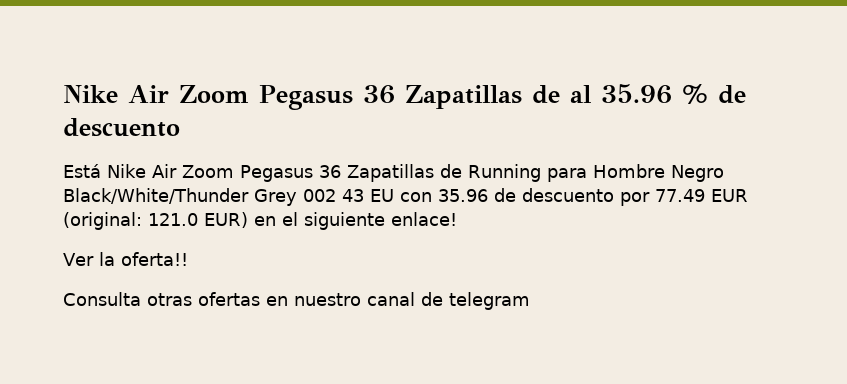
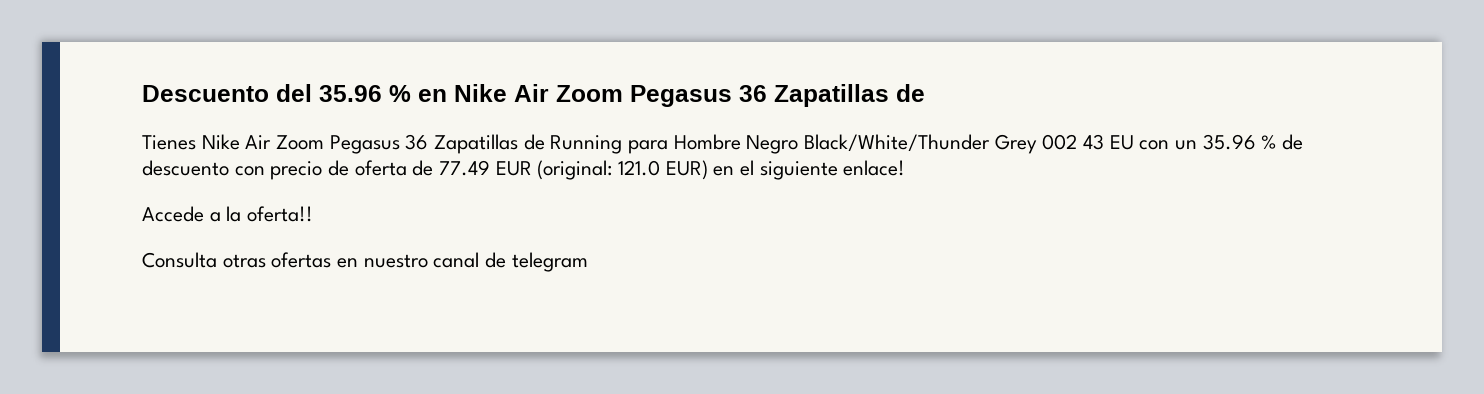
[63,84,746,110] [63,118,180,137] [63,164,101,178] Nike Air Zoom Pegasus 36 Zapatillas de al 35.96 % de descuento // Está -> [142,84,925,107] [142,135,196,150] Descuento del 35.96 % en Nike Air Zoom Pegasus 36 Zapatillas de // Tienes
[438,188,650,206] 35.96 de descuento por -> [1175,134,1304,150] [142,160,434,180] un 35.96 % de descuento con precio de oferta de
[63,253,94,266] Ver -> [142,206,221,222] Accede a

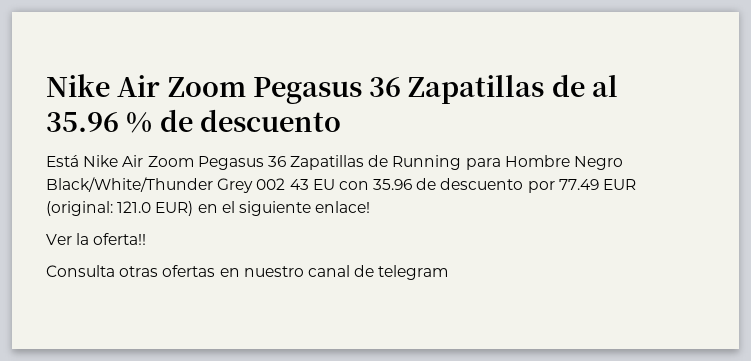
[142,84,925,107] [142,135,196,150] Descuento del 35.96 % en Nike Air Zoom Pegasus 36 Zapatillas de // Tienes -> [46,74,619,104] [46,109,341,133] [46,155,79,167] Nike Air Zoom Pegasus 36 Zapatillas de al 35.96 % de descuento // Está
[1175,134,1304,150] [142,160,434,180] un 35.96 % de descuento con precio de oferta de -> [373,178,555,193] 35.96 de descuento por
[142,206,221,222] Accede a -> [46,234,72,245] Ver

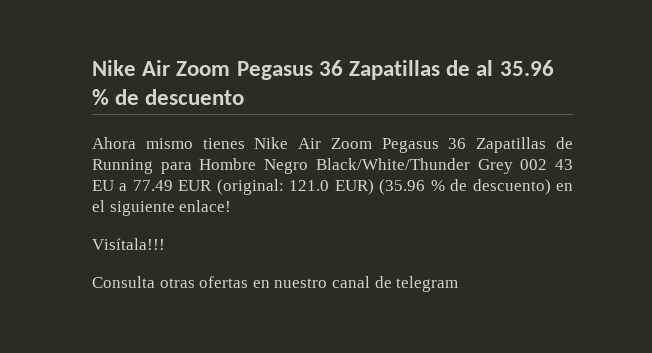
[46,155,79,167] Está -> [92,137,245,149] Ahora mismo tienes
[338,178,555,193] con 35.96 de descuento por -> [119,183,128,191] a
(194, 208) none -> [379,179,551,195] (35.96 % de descuento)
[46,233,147,245] Ver la oferta!! -> [92,238,165,250] Visítala!!!

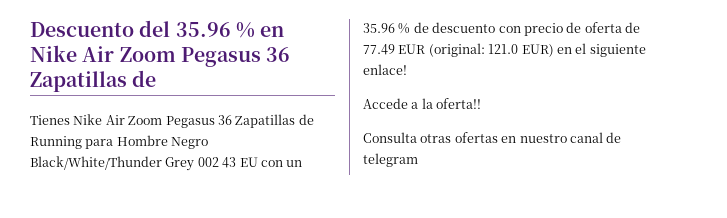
[92,60,554,80] [92,89,245,105] [92,137,245,149] Nike Air Zoom Pegasus 36 Zapatillas de al 35.96 % de descuento // Ahora mismo tienes -> [30,20,285,38] [30,45,291,67] [30,70,157,92] [30,115,70,125] Descuento del 35.96 % en Nike Air Zoom Pegasus 36 Zapatillas de // Tienes
[119,183,128,191] a -> [260,160,303,167] [363,22,640,36] con un 35.96 % de descuento con precio de oferta de
[379,179,551,195] (35.96 % de descuento) -> (554, 50) none
[92,238,165,250] Visítala!!! -> [363,98,482,109] Accede a la oferta!!

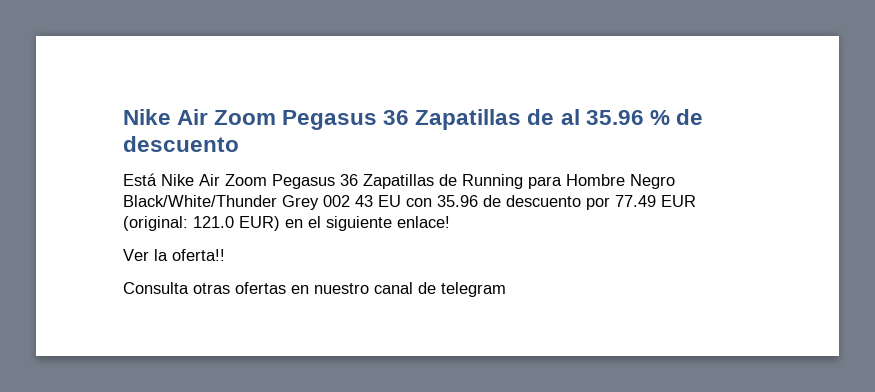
[30,20,285,38] [30,45,291,67] [30,70,157,92] [30,115,70,125] Descuento del 35.96 % en Nike Air Zoom Pegasus 36 Zapatillas de // Tienes -> [123,109,703,130] [123,136,239,152] [123,173,157,186] Nike Air Zoom Pegasus 36 Zapatillas de al 35.96 % de descuento // Está
[286,160,303,167] [363,22,640,36] un 35.96 % de descuento con precio de oferta de -> [437,195,610,210] 35.96 de descuento por
[363,98,419,109] Accede a -> [123,249,149,261] Ver

